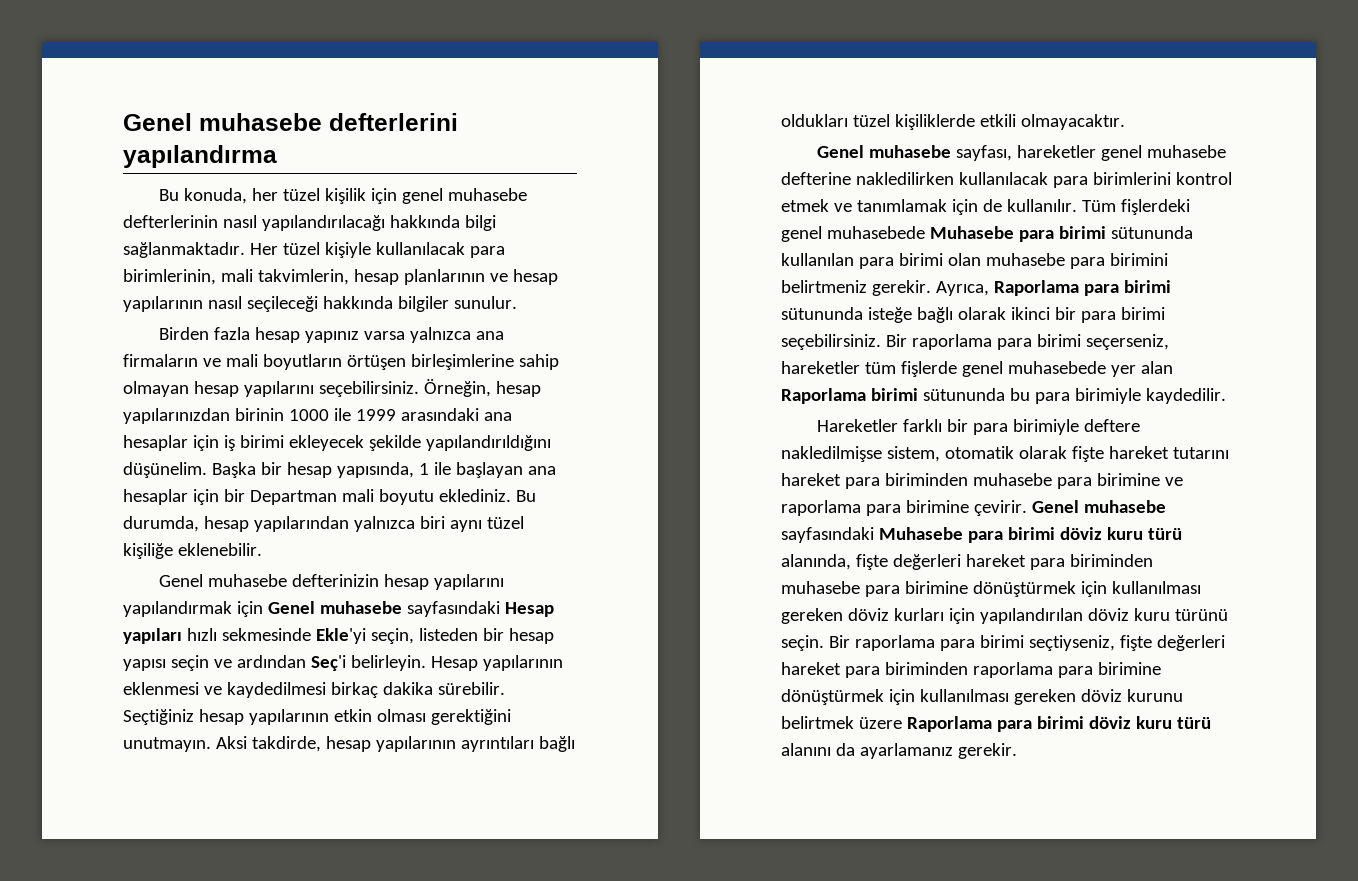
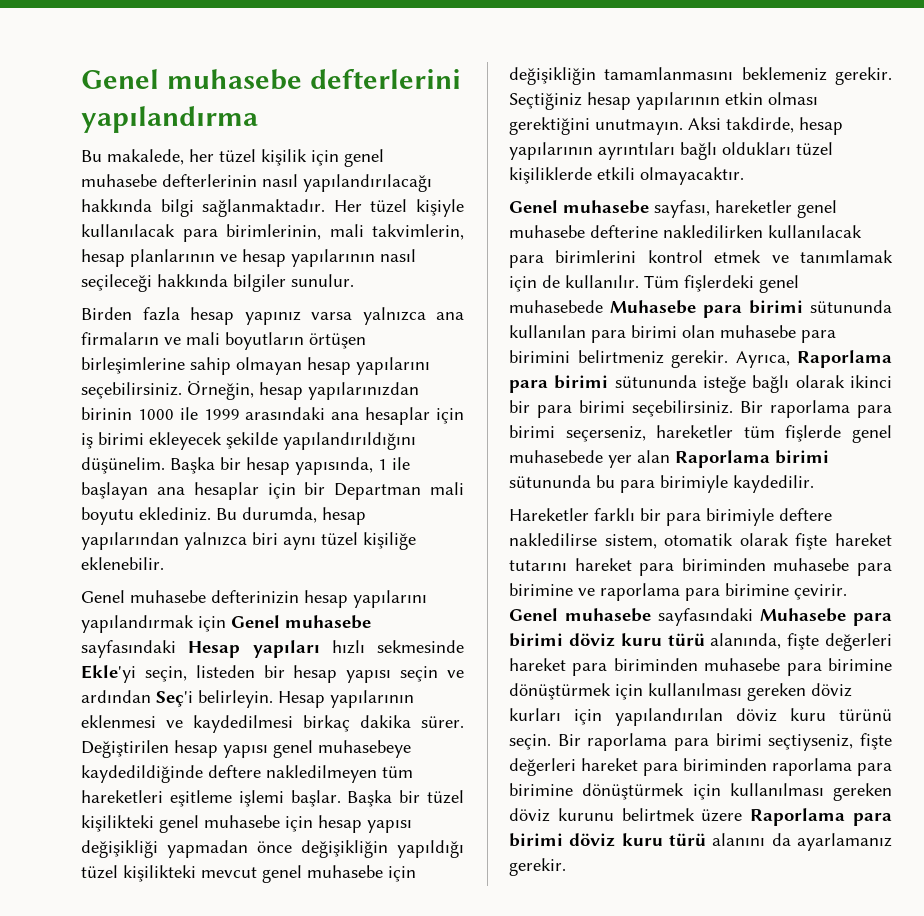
[183,188,247,204] konuda, -> [107,149,184,165] makalede,
[437,682,505,695] sürebilir. -> [421,716,464,728] [81,740,411,758] [81,765,413,783] [81,790,464,807] [81,815,412,833] [81,840,464,858] [81,865,416,883] [509,67,892,85] sürer. Değiştirilen hesap yapısı genel muhasebeye kaydedildiğinde deftere nakledilmeyen tüm hareketleri eşitleme işlemi başlar. Başka bir tüzel kişilikteki genel muhasebe için hesap yapısı değişikliği yapmadan önce değişikliğin yapıldığı tüzel kişilikteki mevcut genel muhasebe için değişikliğin tamamlanmasını beklemeniz gerekir.
[781,446,882,462] nakledilmişse -> [509,533,597,546] nakledilirse

